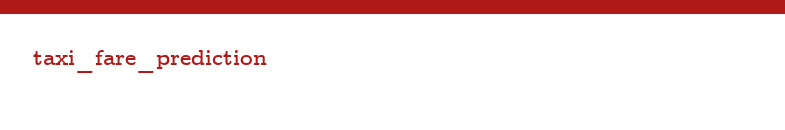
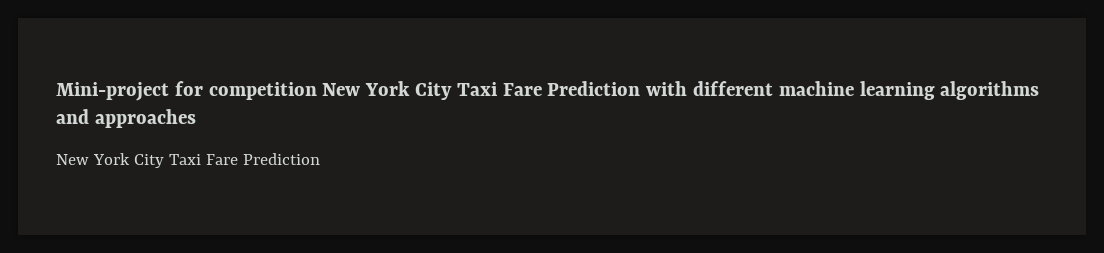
[33,50,267,73] taxi_fare_prediction -> [56,81,1040,101] [56,109,196,128] [56,153,320,168] Mini-project for competition New York City Taxi Fare Prediction with different machine learning algorithms and approaches // New York City Taxi Fare Prediction

